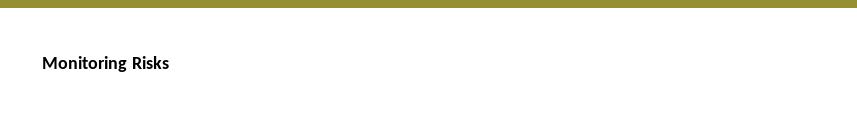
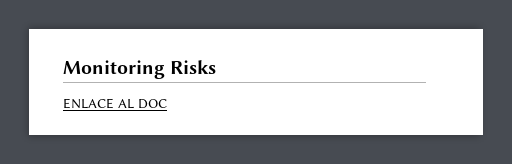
(169, 62) none -> [63,98,167,109] // ENLACE AL DOC

